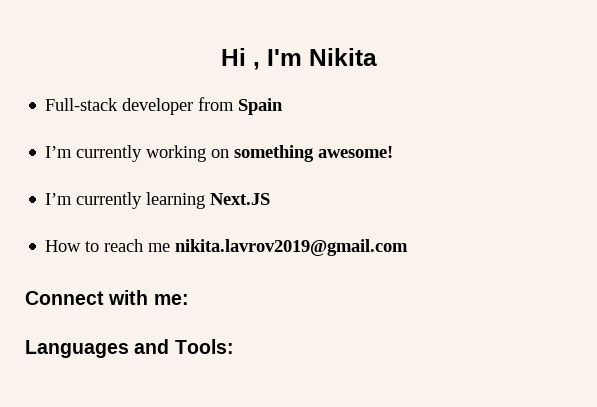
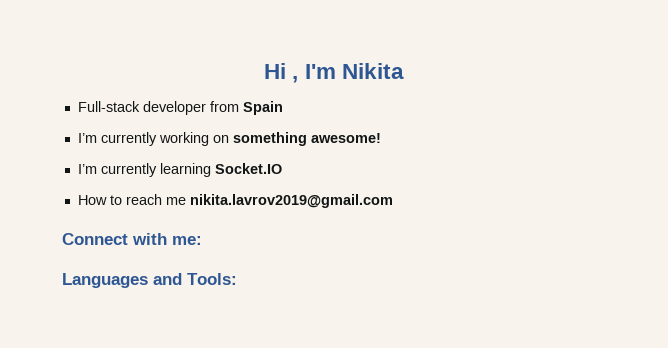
[210,193,271,205] Next.JS -> [214,163,282,174] Socket.IO

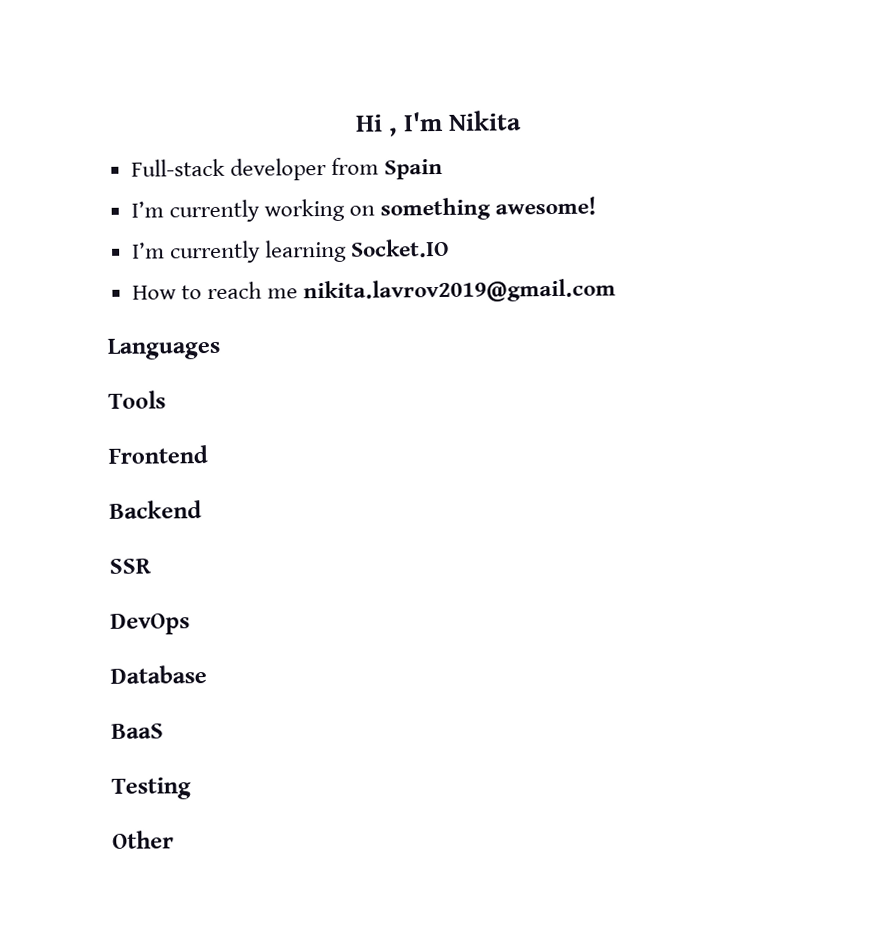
[62,233,202,245] [62,273,237,288] Connect with me: // Languages and Tools: -> [107,337,221,360] [108,390,166,409] [108,445,208,464] [109,500,202,519] [109,558,151,574] [110,613,190,635] [110,665,207,684] [111,723,164,739] [111,777,191,800] [112,830,174,849] Languages // Tools // Frontend // Backend // SSR // DevOps // Database // BaaS // Testing // Other

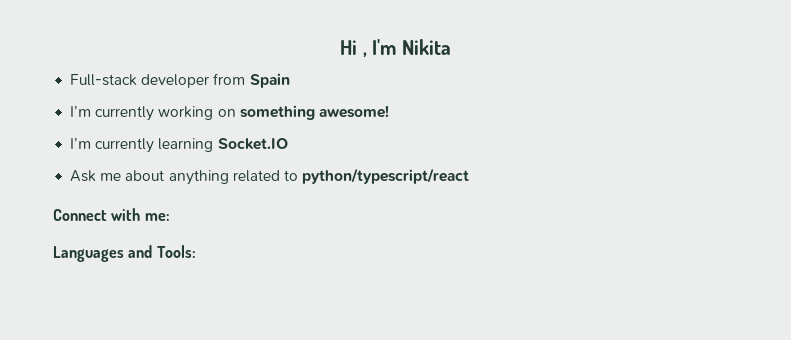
[131,278,617,304] [107,337,221,360] [108,390,166,409] [108,445,208,464] [109,500,202,519] [109,558,151,574] [110,613,190,635] [110,665,207,684] [111,723,164,739] [111,777,191,800] [112,830,174,849] How to reach me nikita.lavrov2019@gmail.com // Languages // Tools // Frontend // Backend // SSR // DevOps // Database // BaaS // Testing // Other -> [70,168,470,185] [53,208,170,221] [53,245,196,262] Ask me about anything related to python/typescript/react // Connect with me: // Languages and Tools:

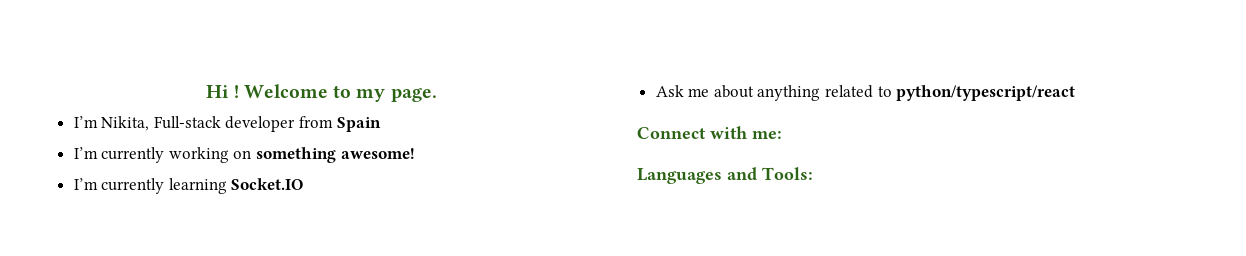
[362,39,451,57] , I'm Nikita // -> [233,84,437,102] [73,116,150,131] ! Welcome to my page. // I’m Nikita,

